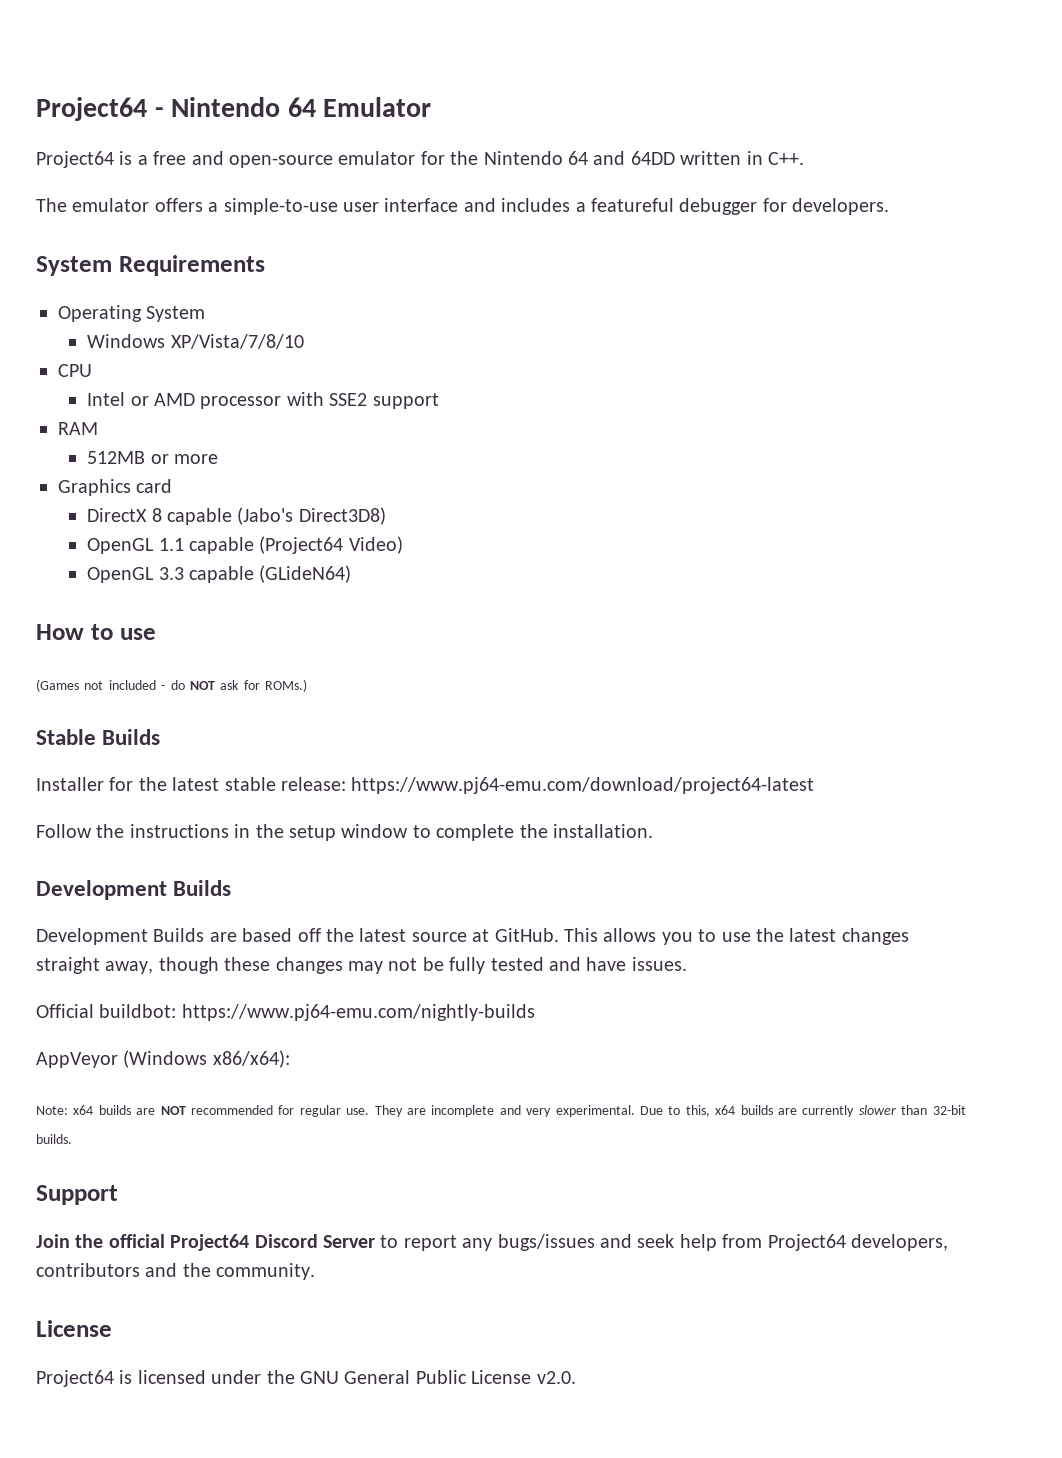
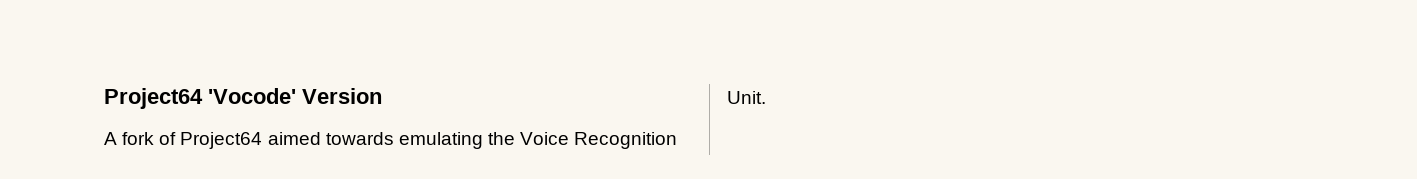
[36,97,432,121] [36,151,804,168] [36,198,890,215] [36,255,265,276] [58,305,206,322] [87,334,304,349] [58,364,92,377] [87,392,439,409] [58,422,98,435] [87,451,218,464] [58,479,173,496] [87,507,386,525] [87,536,403,554] [87,565,352,583] [36,624,156,640] [36,679,308,692] [36,729,161,745] [36,777,815,794] [36,824,653,841] [36,880,232,900] [36,928,909,945] [36,957,687,974] [36,1004,535,1021] [36,1050,290,1068] [36,1105,966,1117] [36,1134,72,1144] [36,1185,118,1205] [36,1234,948,1251] [36,1263,316,1280] [36,1320,112,1337] [36,1370,576,1387] Project64 - Nintendo 64 Emulator // Project64 is a free and open-source emulator for the Nintendo 64 and 64DD written in C++. // The emulator offers a simple-to-use user interface and includes a featureful debugger for developers. // System Requirements // Operating System // Windows XP/Vista/7/8/10 // CPU // Intel or AMD processor with SSE2 support // RAM // 512MB or more // Graphics card // DirectX 8 capable (Jabo's Direct3D8) // OpenGL 1.1 capable (Project64 Video) // OpenGL 3.3 capable (GLideN64) // How to use // (Games not included - do NOT ask for ROMs.) // Stable Builds // Installer for the latest stable release: https://www.pj64-emu.com/download/project64-latest // Follow the instructions in the setup window to complete the installation. // Development Builds // Development Builds are based off the latest source at GitHub. This allows you to use the latest changes straight away, though these changes may not be fully tested and have issues. // Official buildbot: https://www.pj64-emu.com/nightly-builds // AppVeyor (Windows x86/x64): // Note: x64 builds are NOT recommended for regular use. They are incomplete and very experimental. Due to this, x64 builds are currently slower than 32-bit builds. // Support // Join the official Project64 Discord Server to report any bugs/issues and seek help from Project64 developers, contributors and the community. // License // Project64 is licensed under the GNU General Public License v2.0. -> [104,88,382,109] [104,132,678,149] [727,91,766,104] Project64 'Vocode' Version // A fork of Project64 aimed towards emulating the Voice Recognition Unit.

